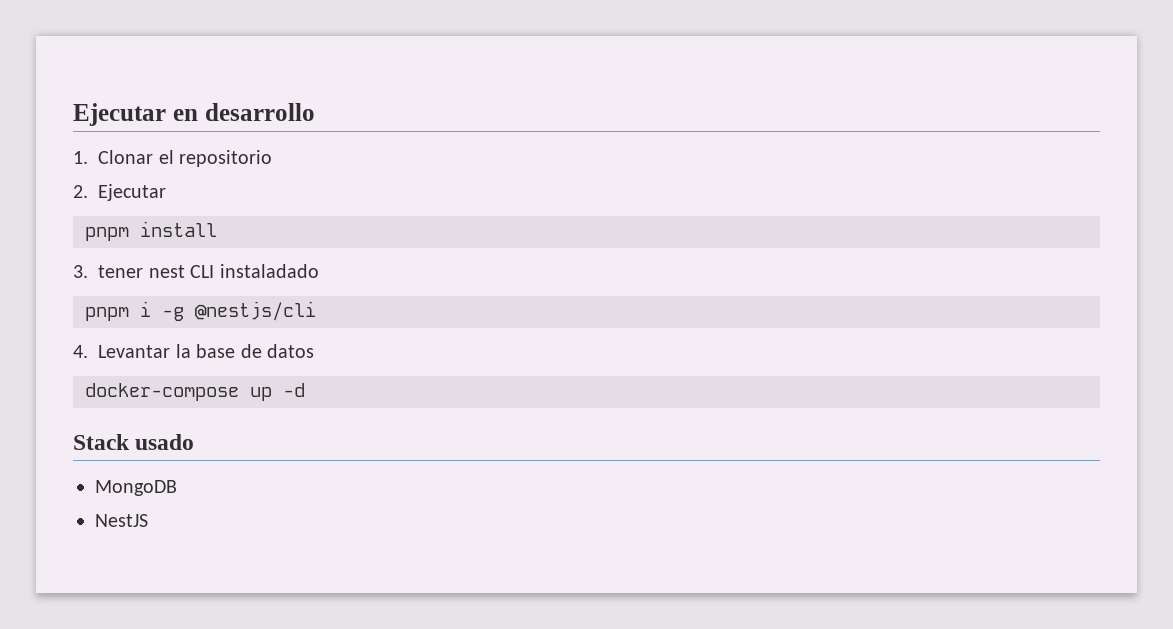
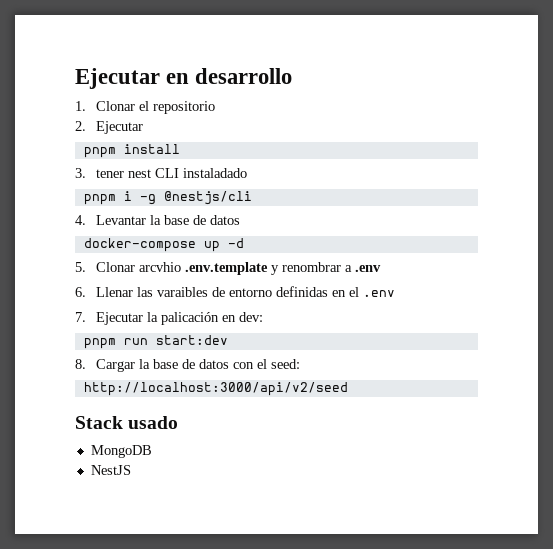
(305, 390) none -> [75,262,381,275] [75,286,395,297] [75,312,263,325] [83,335,228,349] [75,359,300,372] [83,382,348,396] // 5. Clonar arcvhio .env.template y renombrar a .env // 6. Llenar las varaibles de entorno definidas en el .env // 7. Ejecutar la palicación en dev: // pnpm run start:dev // 8. Cargar la base de datos con el seed: // http://localhost:3000/api/v2/seed

